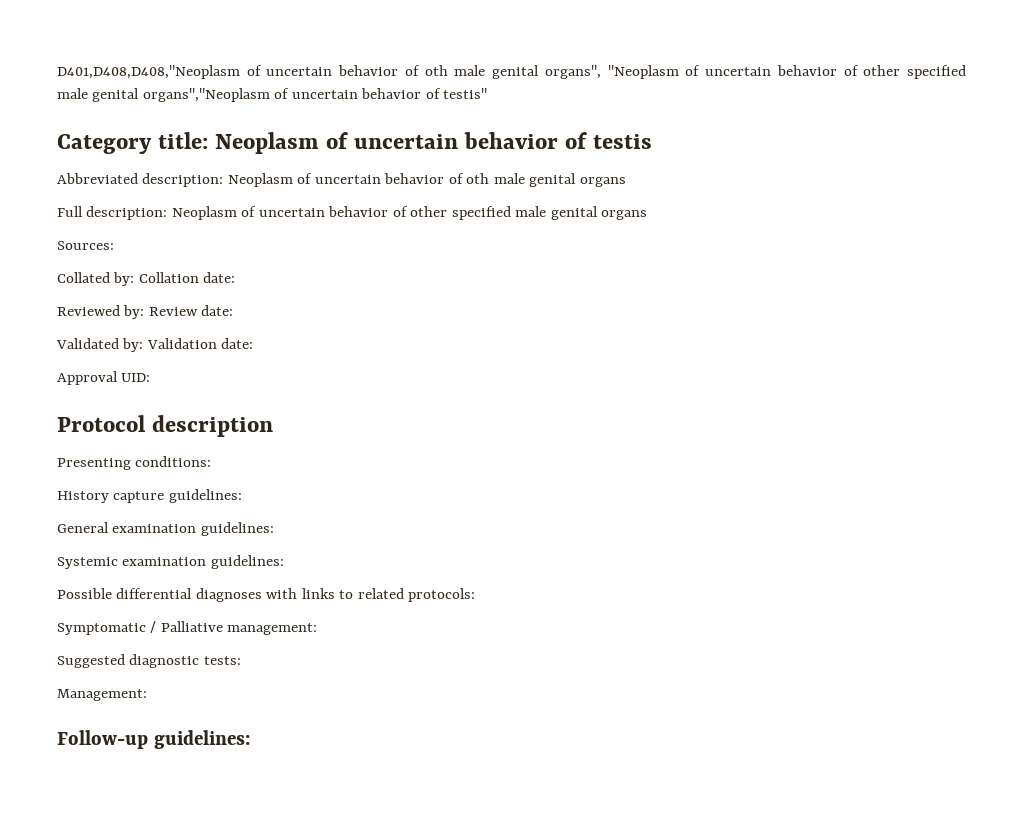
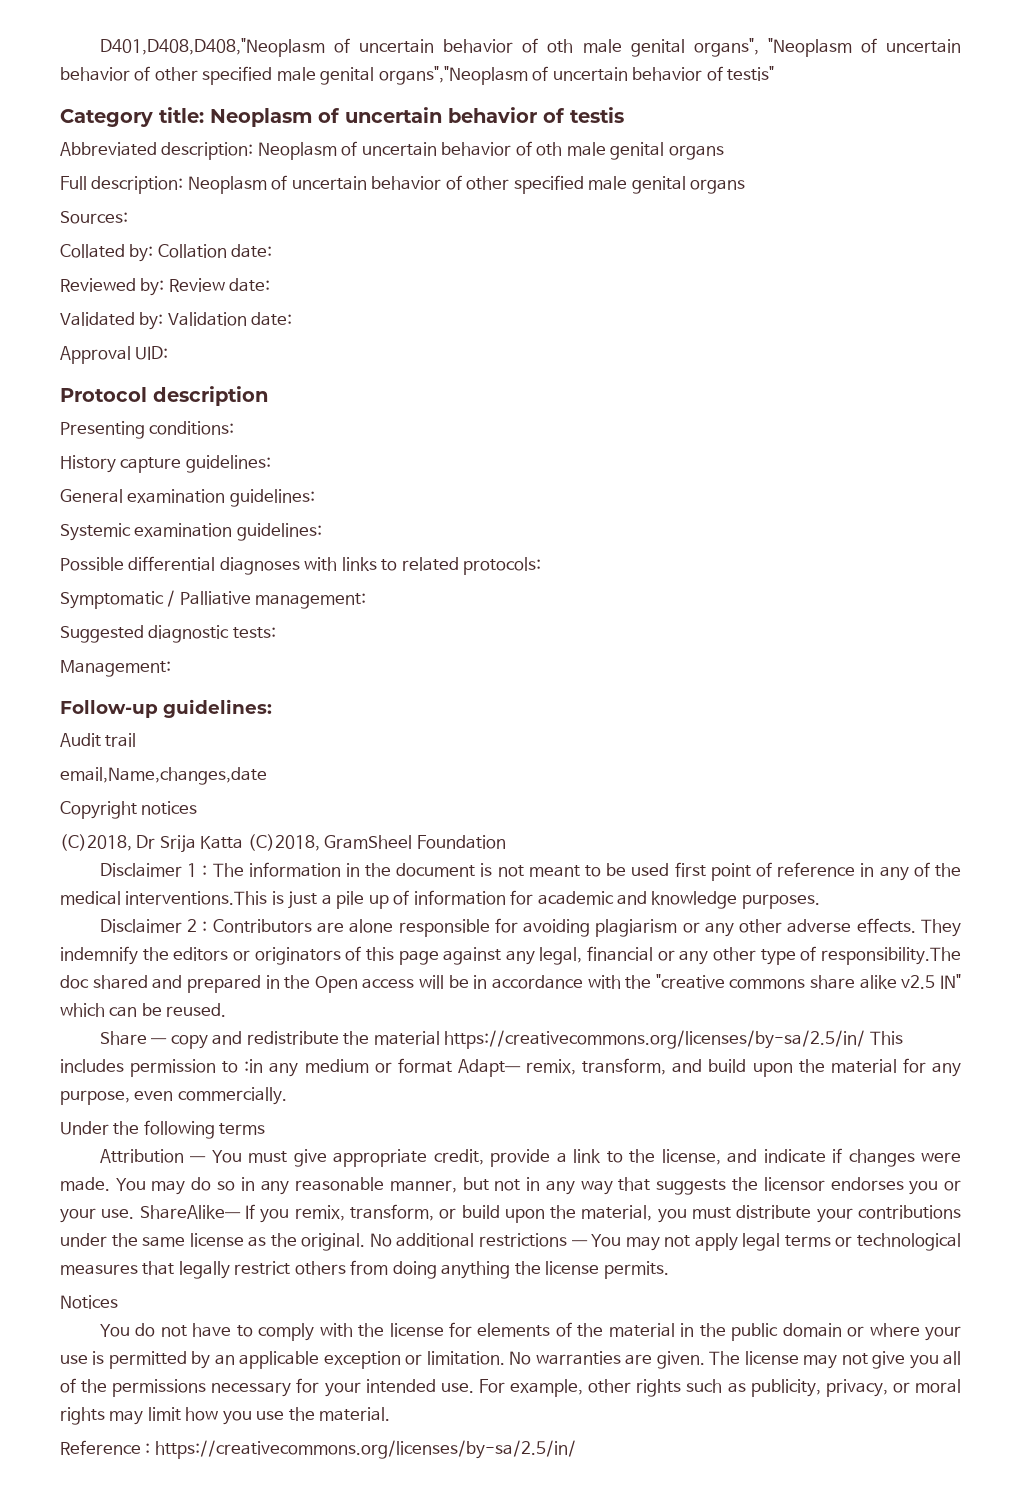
(250, 739) none -> [60,733,137,747] [60,767,267,785] [60,801,198,819] [60,834,506,853] [99,862,962,881] [60,890,820,909] [99,918,962,937] [60,946,962,965] [60,974,961,993] [60,1003,227,1017] [99,1030,903,1049] [60,1058,962,1077] [60,1087,287,1105] [60,1120,266,1139] [99,1148,962,1167] [60,1177,961,1195] [60,1204,961,1223] [60,1233,961,1251] [60,1260,669,1279] [60,1295,118,1309] [99,1322,961,1341] [60,1351,962,1369] [60,1378,962,1397] [60,1407,391,1425] [60,1440,576,1459] // Audit trail // email,Name,changes,date // Copyright notices // (C)2018, Dr Srija Katta (C)2018, GramSheel Foundation // Disclaimer 1 : The information in the document is not meant to be used first point of reference in any of the medical interventions.This is just a pile up of information for academic and knowledge purposes. // Disclaimer 2 : Contributors are alone responsible for avoiding plagiarism or any other adverse effects. They indemnify the editors or originators of this page against any legal, financial or any other type of responsibility.The doc shared and prepared in the Open access will be in accordance with the "creative commons share alike v2.5 IN" which can be reused. // Share — copy and redistribute the material https://creativecommons.org/licenses/by-sa/2.5/in/ This includes permission to :in any medium or format Adapt— remix, transform, and build upon the material for any purpose, even commercially. // Under the following terms // Attribution — You must give appropriate credit, provide a link to the license, and indicate if changes were made. You may do so in any reasonable manner, but not in any way that suggests the licensor endorses you or your use. ShareAlike— If you remix, transform, or build upon the material, you must distribute your contributions under the same license as the original. No additional restrictions — You may not apply legal terms or technological measures that legally restrict others from doing anything the license permits. // Notices // You do not have to comply with the license for elements of the material in the public domain or where your use is permitted by an applicable exception or limitation. No warranties are given. The license may not give you all of the permissions necessary for your intended use. For example, other rights such as publicity, privacy, or moral rights may limit how you use the material. // Reference : https://creativecommons.org/licenses/by-sa/2.5/in/

